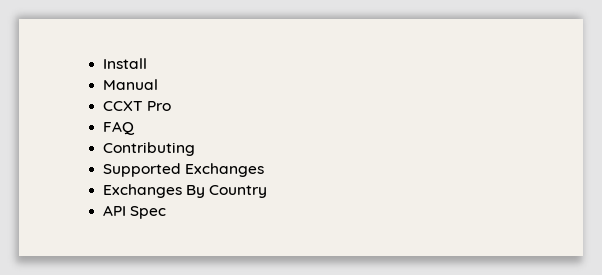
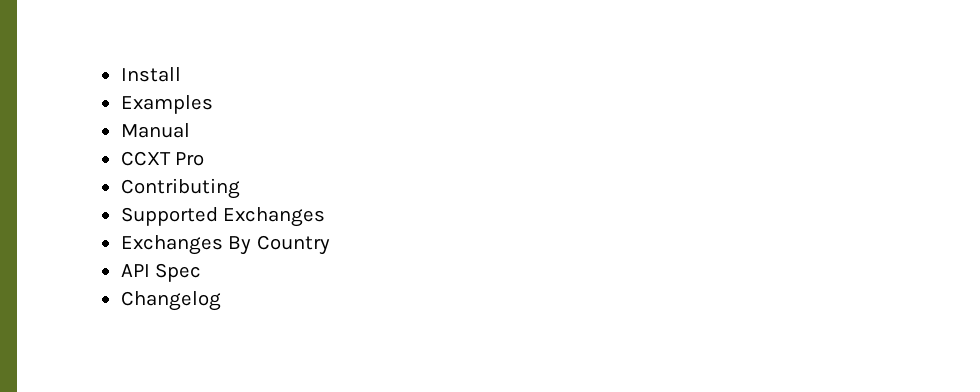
(148, 63) none -> [120,95,213,114] // Examples
[103,121,136,135] // FAQ -> (205, 159) none
(167, 212) none -> [120,291,221,311] // Changelog

